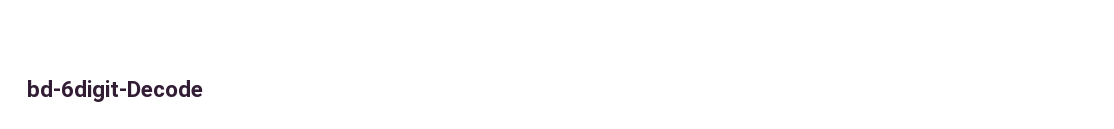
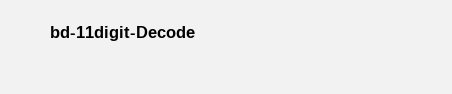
[27,80,203,102] bd-6digit-Decode -> [50,26,195,41] bd-11digit-Decode

